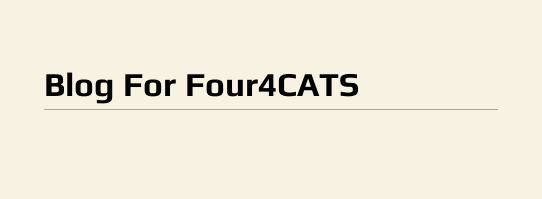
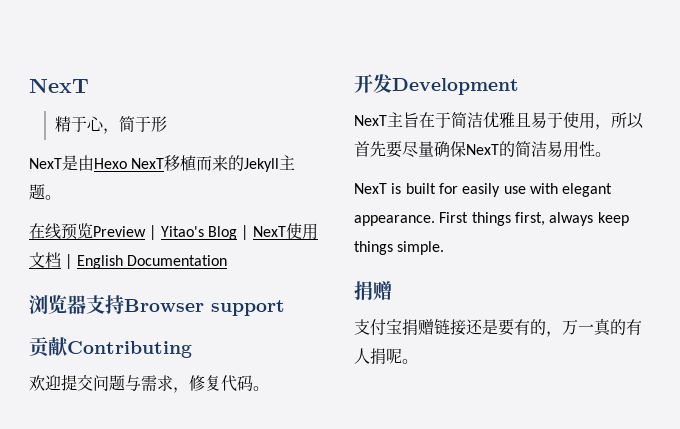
[44,72,360,104] Blog For Four4CATS -> [29,78,89,93] [54,116,167,134] [29,155,296,172] [29,184,61,200] [29,223,318,240] [29,252,227,269] [29,295,285,316] [29,337,192,358] [29,374,269,393] [354,74,519,95] [354,112,644,130] [354,141,611,158] [354,183,613,197] [354,212,629,226] [354,241,445,255] [354,281,392,301] [354,318,642,337] [354,348,418,365] NexT // 精于心，简于形 // NexT是由Hexo NexT移植而来的Jekyll主题。 // 在线预览Preview | Yitao's Blog | NexT使用文档 | English Documentation // 浏览器支持Browser support // 贡献Contributing // 欢迎提交问题与需求，修复代码。 // 开发Development // NexT主旨在于简洁优雅且易于使用，所以首先要尽量确保NexT的简洁易用性。 // NexT is built for easily use with elegant appearance. First things first, always keep things simple. // 捐赠 // 支付宝捐赠链接还是要有的，万一真的有人捐呢。

